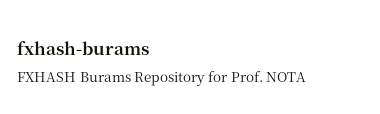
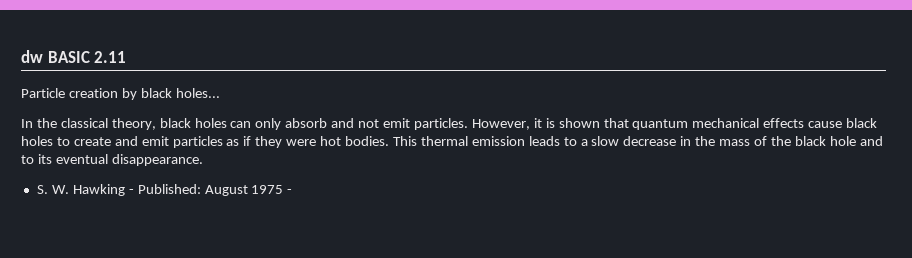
[17,41,149,55] [17,71,307,86] fxhash-burams // FXHASH Burams Repository for Prof. NOTA -> [21,50,127,63] [21,88,220,100] [21,118,878,130] [21,136,883,148] [21,154,203,166] [36,184,293,196] dw BASIC 2.11 // Particle creation by black holes... // In the classical theory, black holes can only absorb and not emit particles. However, it is shown that quantum mechanical effects cause black holes to create and emit particles as if they were hot bodies. This thermal emission leads to a slow decrease in the mass of the black hole and to its eventual disappearance. // S. W. Hawking - Published: August 1975 -

